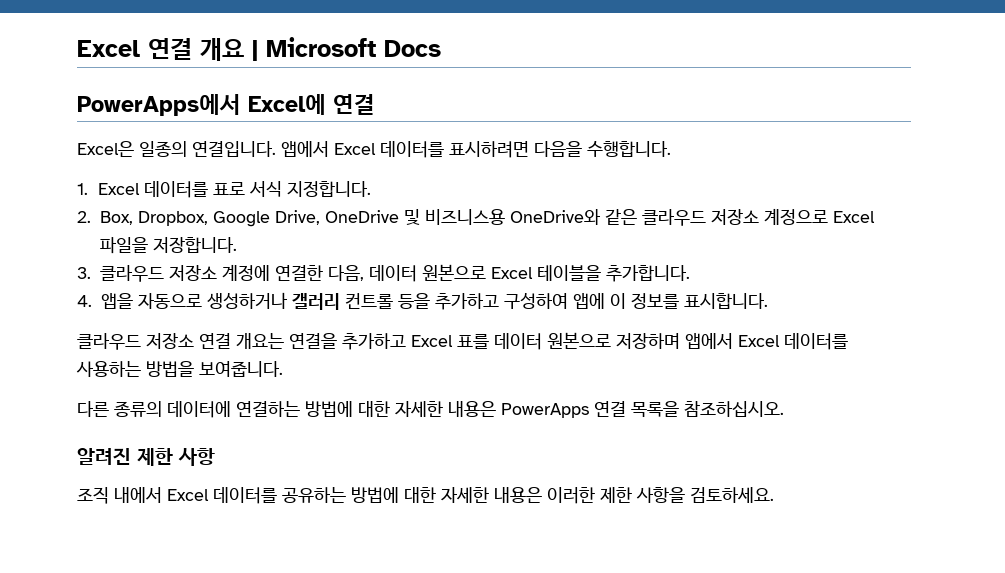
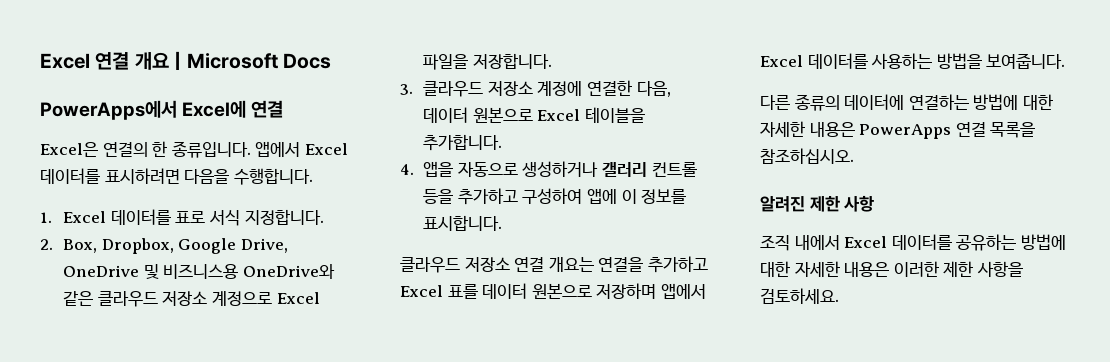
[139,141,276,157] 일종의 연결입니다. -> [102,141,251,158] 연결의 한 종류입니다.

